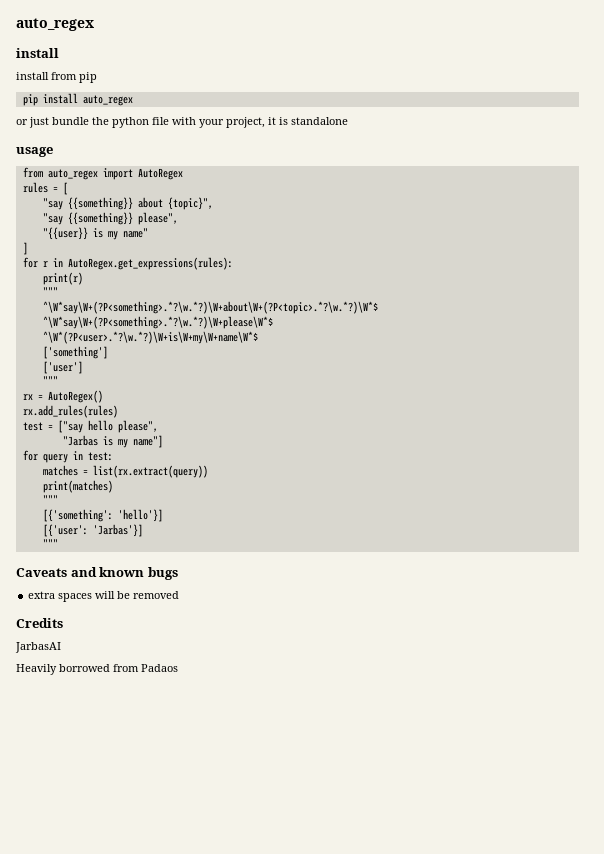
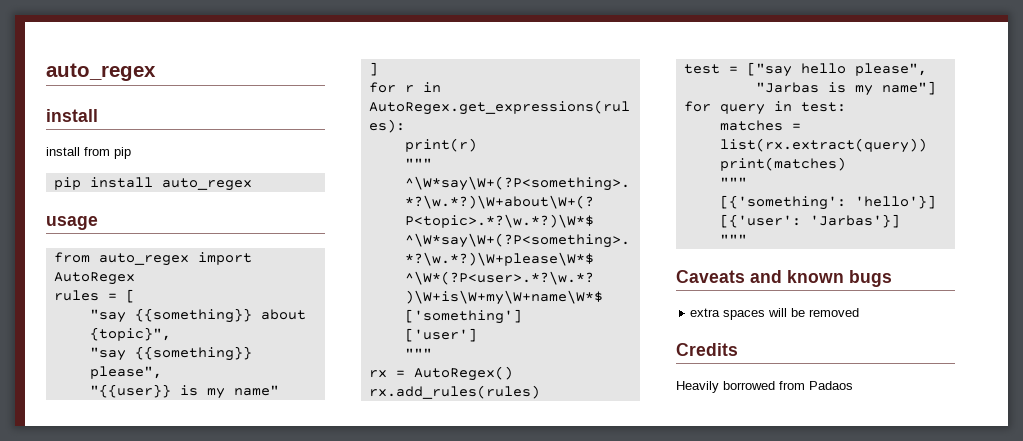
[16,117,348,128] // or just bundle the python file with your project, it is standalone -> (252, 184) none
[15,642,61,653] // JarbasAI -> (738, 349) none

